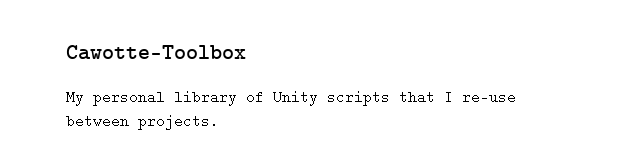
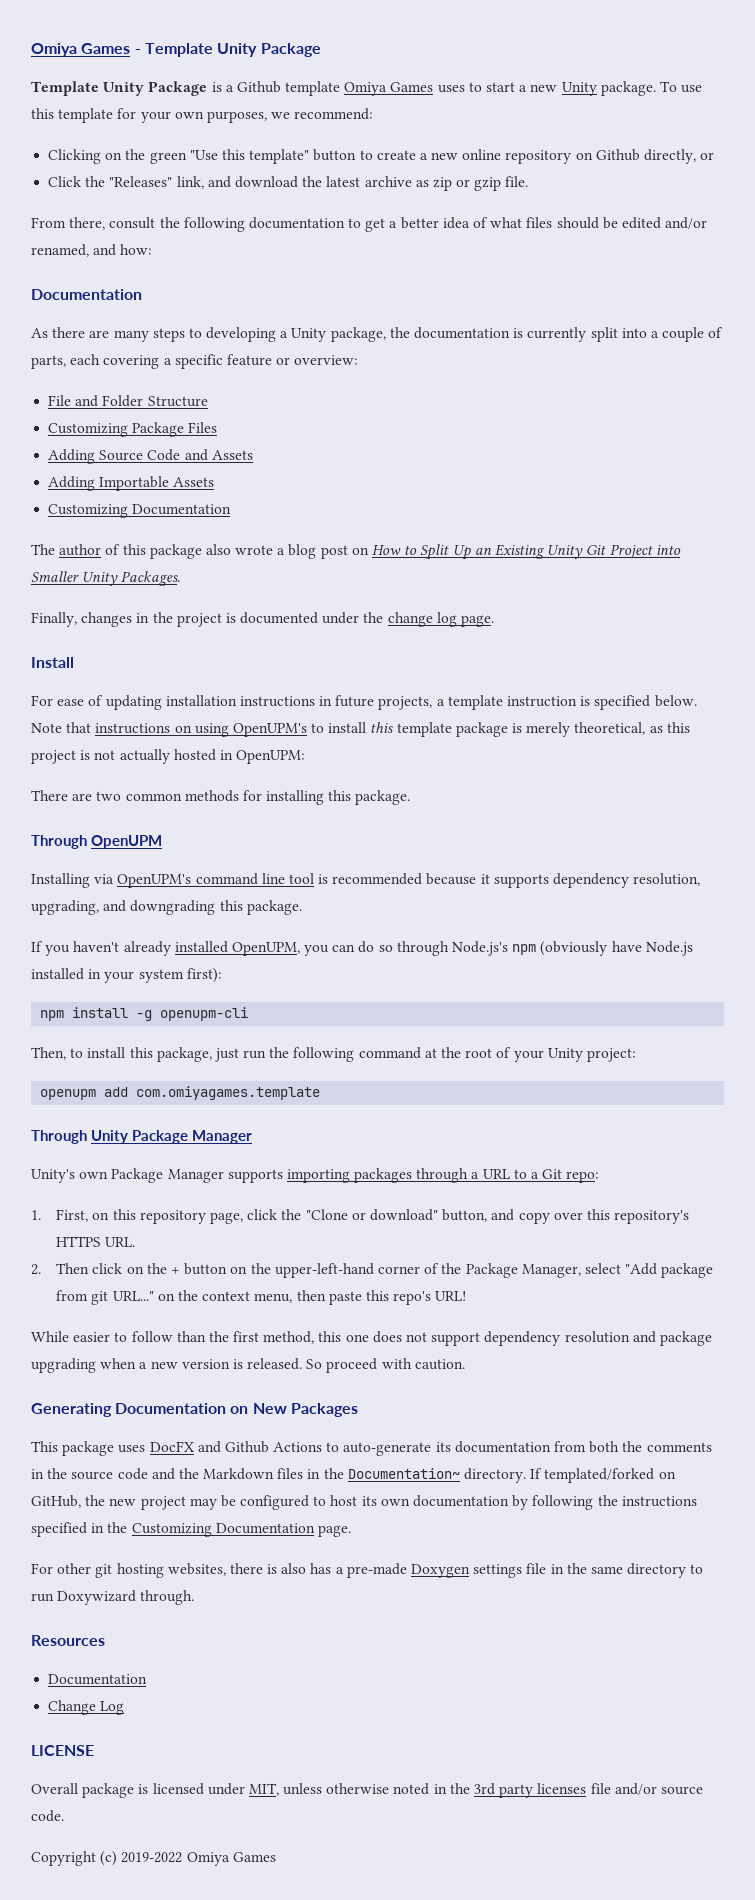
[66,45,246,60] [66,90,516,106] [66,114,219,130] Cawotte-Toolbox // My personal library of Unity scripts that I re-use between projects. -> [31,43,321,57] [31,81,703,96] [31,108,374,123] [48,149,715,164] [48,176,529,191] [31,217,708,232] [31,244,153,257] [31,289,142,300] [31,327,724,342] [31,354,359,369] [48,395,208,407] [48,422,218,437] [48,449,253,464] [48,476,215,491] [48,504,232,518] [31,544,681,560] [31,571,181,586] [31,612,495,627] [31,657,74,668] [31,695,697,710] [31,722,690,737] [31,749,306,764] [31,790,411,805] [31,835,162,849] [31,873,701,888] [31,900,302,915] [31,941,693,956] [31,968,222,983] [40,1007,249,1021] [31,1047,636,1062] [40,1086,321,1100] [31,1130,252,1144] [31,1168,600,1183] [31,1209,690,1224] [56,1236,136,1247] [31,1263,714,1278] [56,1290,467,1305] [31,1331,712,1346] [31,1358,465,1373] [31,1403,358,1417] [31,1441,712,1456] [31,1468,676,1483] [31,1495,697,1510] [31,1522,351,1537] [31,1563,704,1578] [31,1590,195,1605] [31,1635,105,1646] [48,1674,148,1685] [48,1700,125,1715] [31,1745,94,1756] [31,1783,703,1798] [31,1810,64,1822] [31,1851,276,1866] Omiya Games - Template Unity Package // Template Unity Package is a Github template Omiya Games uses to start a new Unity package. To use this template for your own purposes, we recommend: // Clicking on the green "Use this template" button to create a new online repository on Github directly, or // Click the "Releases" link, and download the latest archive as zip or gzip file. // From there, consult the following documentation to get a better idea of what files should be edited and/or renamed, and how: // Documentation // As there are many steps to developing a Unity package, the documentation is currently split into a couple of parts, each covering a specific feature or overview: // File and Folder Structure // Customizing Package Files // Adding Source Code and Assets // Adding Importable Assets // Customizing Documentation // The author of this package also wrote a blog post on How to Split Up an Existing Unity Git Project into Smaller Unity Packages. // Finally, changes in the project is documented under the change log page. // Install // For ease of updating installation instructions in future projects, a template instruction is specified below. Note that instructions on using OpenUPM's to install this template package is merely theoretical, as this project is not actually hosted in OpenUPM: // There are two common methods for installing this package. // Through OpenUPM // Installing via OpenUPM's command line tool is recommended because it supports dependency resolution, upgrading, and downgrading this package. // If you haven't already installed OpenUPM, you can do so through Node.js's npm (obviously have Node.js installed in your system first): // npm install -g openupm-cli // Then, to install this package, just run the following command at the root of your Unity project: // openupm add com.omiyagames.template // Through Unity Package Manager // Unity's own Package Manager supports importing packages through a URL to a Git repo: // 1. First, on this repository page, click the "Clone or download" button, and copy over this repository's HTTPS URL. // 2. Then click on the + button on the upper-left-hand corner of the Package Manager, select "Add package from git URL..." on the context menu, then paste this repo's URL! // While easier to follow than the first method, this one does not support dependency resolution and package upgrading when a new version is released. So proceed with caution. // Generating Documentation on New Packages // This package uses DocFX and Github Actions to auto-generate its documentation from both the comments in the source code and the Markdown files in the Documentation~ directory. If templated/forked on GitHub, the new project may be configured to host its own documentation by following the instructions specified in the Customizing Documentation page. // For other git hosting websites, there is also has a pre-made Doxygen settings file in the same directory to run Doxywizard through. // Resources // Documentation // Change Log // LICENSE // Overall package is licensed under MIT, unless otherwise noted in the 3rd party licenses file and/or source code. // Copyright (c) 2019-2022 Omiya Games

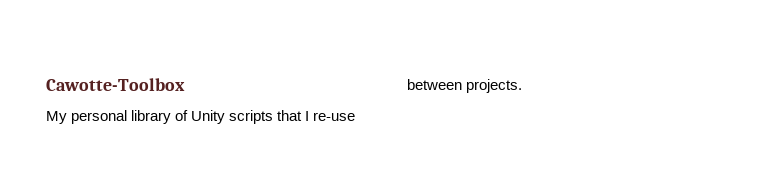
[31,43,321,57] [31,81,703,96] [31,108,374,123] [48,149,715,164] [48,176,529,191] [31,217,708,232] [31,244,153,257] [31,289,142,300] [31,327,724,342] [31,354,359,369] [48,395,208,407] [48,422,218,437] [48,449,253,464] [48,476,215,491] [48,504,232,518] [31,544,681,560] [31,571,181,586] [31,612,495,627] [31,657,74,668] [31,695,697,710] [31,722,690,737] [31,749,306,764] [31,790,411,805] [31,835,162,849] [31,873,701,888] [31,900,302,915] [31,941,693,956] [31,968,222,983] [40,1007,249,1021] [31,1047,636,1062] [40,1086,321,1100] [31,1130,252,1144] [31,1168,600,1183] [31,1209,690,1224] [56,1236,136,1247] [31,1263,714,1278] [56,1290,467,1305] [31,1331,712,1346] [31,1358,465,1373] [31,1403,358,1417] [31,1441,712,1456] [31,1468,676,1483] [31,1495,697,1510] [31,1522,351,1537] [31,1563,704,1578] [31,1590,195,1605] [31,1635,105,1646] [48,1674,148,1685] [48,1700,125,1715] [31,1745,94,1756] [31,1783,703,1798] [31,1810,64,1822] [31,1851,276,1866] Omiya Games - Template Unity Package // Template Unity Package is a Github template Omiya Games uses to start a new Unity package. To use this template for your own purposes, we recommend: // Clicking on the green "Use this template" button to create a new online repository on Github directly, or // Click the "Releases" link, and download the latest archive as zip or gzip file. // From there, consult the following documentation to get a better idea of what files should be edited and/or renamed, and how: // Documentation // As there are many steps to developing a Unity package, the documentation is currently split into a couple of parts, each covering a specific feature or overview: // File and Folder Structure // Customizing Package Files // Adding Source Code and Assets // Adding Importable Assets // Customizing Documentation // The author of this package also wrote a blog post on How to Split Up an Existing Unity Git Project into Smaller Unity Packages. // Finally, changes in the project is documented under the change log page. // Install // For ease of updating installation instructions in future projects, a template instruction is specified below. Note that instructions on using OpenUPM's to install this template package is merely theoretical, as this project is not actually hosted in OpenUPM: // There are two common methods for installing this package. // Through OpenUPM // Installing via OpenUPM's command line tool is recommended because it supports dependency resolution, upgrading, and downgrading this package. // If you haven't already installed OpenUPM, you can do so through Node.js's npm (obviously have Node.js installed in your system first): // npm install -g openupm-cli // Then, to install this package, just run the following command at the root of your Unity project: // openupm add com.omiyagames.template // Through Unity Package Manager // Unity's own Package Manager supports importing packages through a URL to a Git repo: // 1. First, on this repository page, click the "Clone or download" button, and copy over this repository's HTTPS URL. // 2. Then click on the + button on the upper-left-hand corner of the Package Manager, select "Add package from git URL..." on the context menu, then paste this repo's URL! // While easier to follow than the first method, this one does not support dependency resolution and package upgrading when a new version is released. So proceed with caution. // Generating Documentation on New Packages // This package uses DocFX and Github Actions to auto-generate its documentation from both the comments in the source code and the Markdown files in the Documentation~ directory. If templated/forked on GitHub, the new project may be configured to host its own documentation by following the instructions specified in the Customizing Documentation page. // For other git hosting websites, there is also has a pre-made Doxygen settings file in the same directory to run Doxywizard through. // Resources // Documentation // Change Log // LICENSE // Overall package is licensed under MIT, unless otherwise noted in the 3rd party licenses file and/or source code. // Copyright (c) 2019-2022 Omiya Games -> [46,78,185,91] [46,110,356,124] [407,79,523,93] Cawotte-Toolbox // My personal library of Unity scripts that I re-use between projects.

